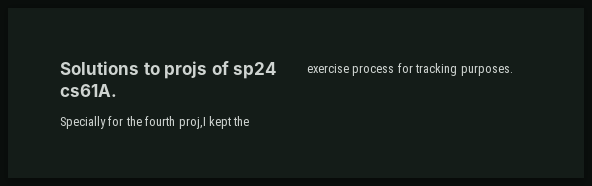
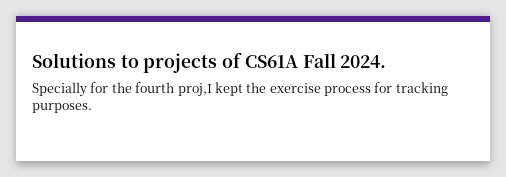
[164,61,278,79] [60,84,117,97] projs of sp24 cs61A. -> [143,52,387,73] projects of CS61A Fall 2024.

